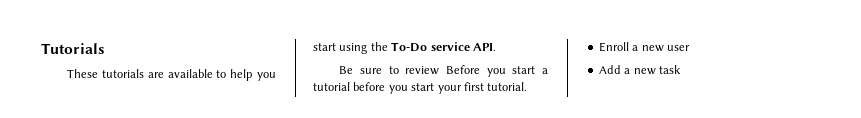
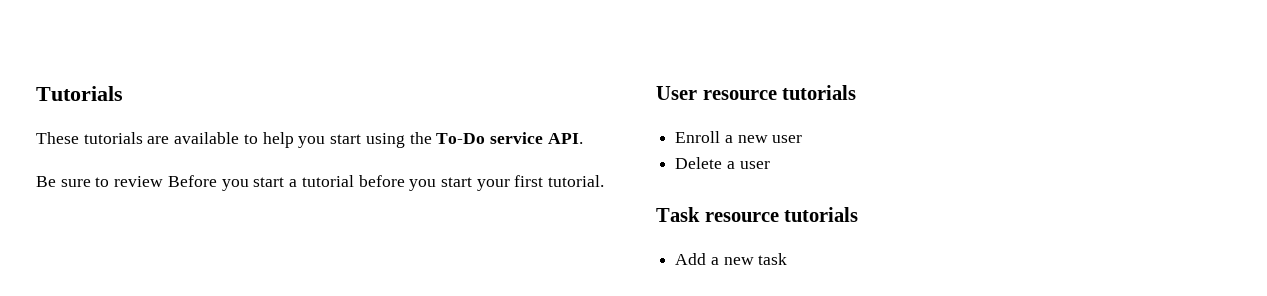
(528, 86) none -> [656,85,857,100] // User resource tutorials
(690, 48) none -> [675,157,770,169] [656,207,859,222] // Delete a user // Task resource tutorials

